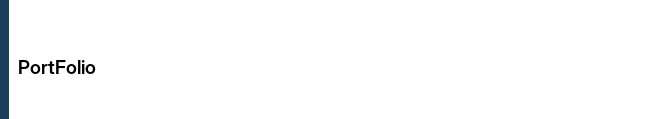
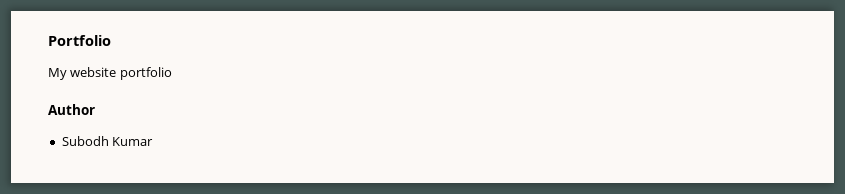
[18,60,96,74] PortFolio -> [48,35,111,46] [48,67,172,80] [48,104,95,115] [61,136,154,146] Portfolio // My website portfolio // Author // Subodh Kumar

